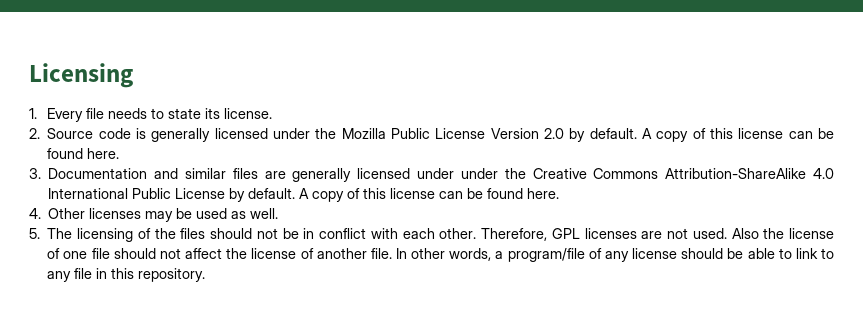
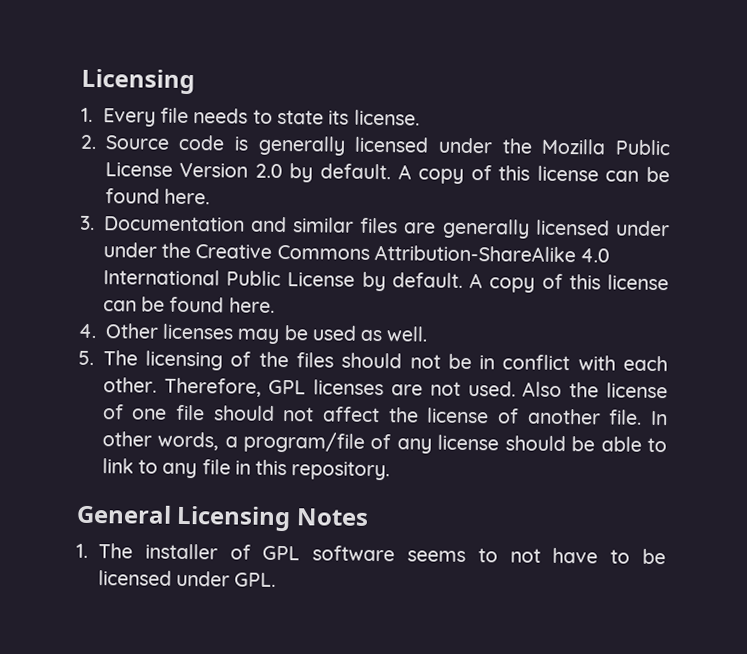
(206, 275) none -> [76,504,369,532] [76,543,666,565] [97,570,277,587] // General Licensing Notes // 1. The installer of GPL software seems to not have to be licensed under GPL.

